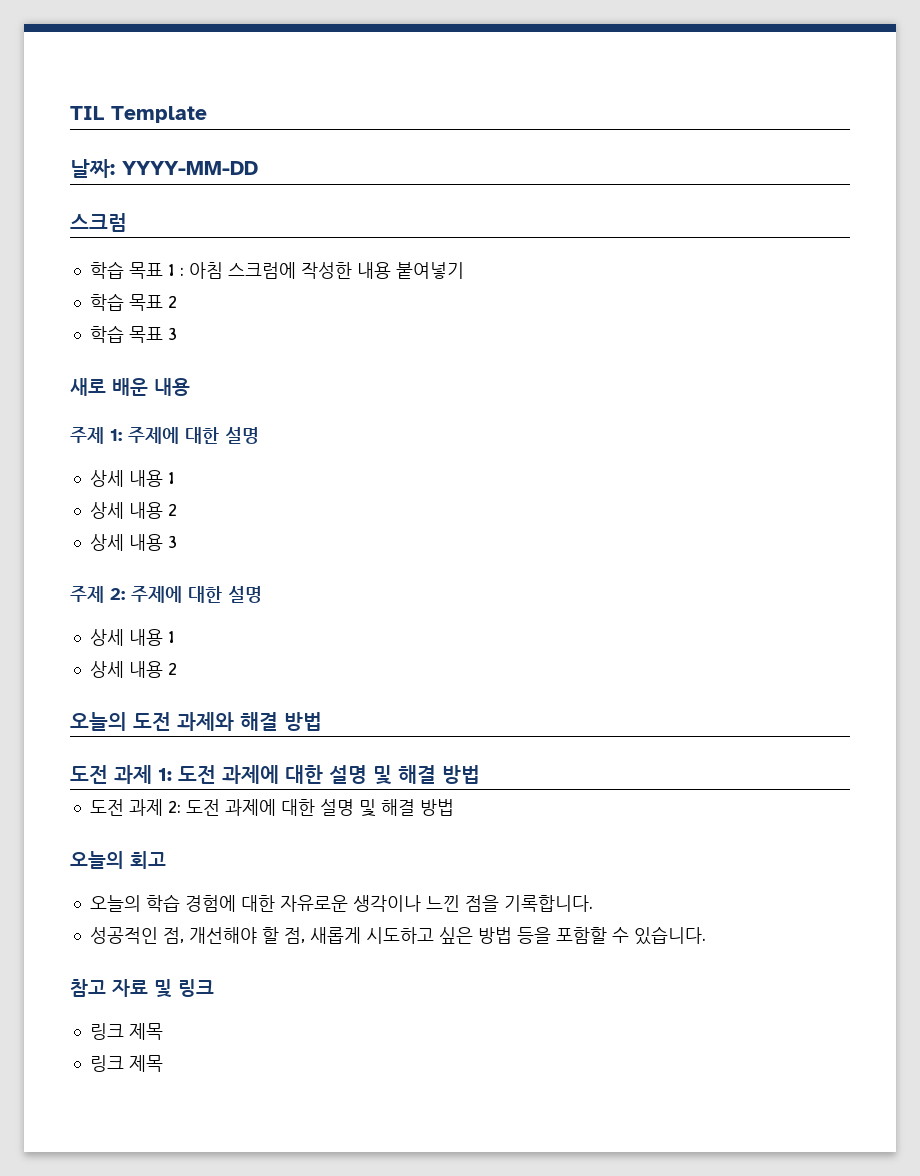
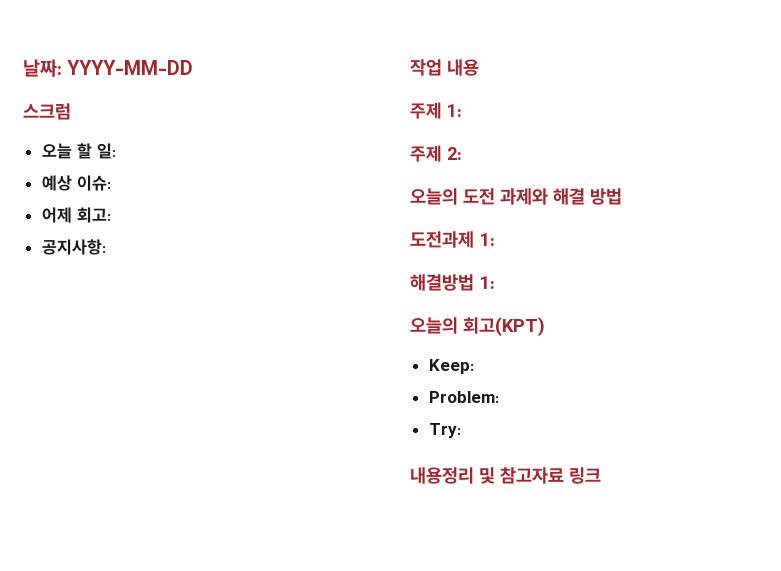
[70,106,207,123] TIL Template // -> (23, 68) none
[89,261,464,279] [89,293,177,311] [89,325,177,343] [70,378,190,396] [70,427,259,444] [89,470,175,487] [89,502,177,519] [89,534,177,551] [70,586,262,603] [89,629,175,646] [89,661,177,678] 학습 목표 1 : 아침 스크럼에 작성한 내용 붙여넣기 // 학습 목표 2 // 학습 목표 3 // 새로 배운 내용 // 주제 1: 주제에 대한 설명 // 상세 내용 1 // 상세 내용 2 // 상세 내용 3 // 주제 2: 주제에 대한 설명 // 상세 내용 1 // 상세 내용 2 -> [41,143,116,159] [41,175,111,191] [41,207,111,223] [41,239,106,255] [410,59,479,76] [410,102,462,119] [410,145,462,162] 오늘 할 일: // 예상 이슈: // 어제 회고: // 공지사항: // 작업 내용 // 주제 1: // 주제 2:
[70,765,480,785] [89,799,454,817] [70,851,166,869] [89,894,593,912] [89,926,706,945] [70,979,214,998] [89,1023,163,1040] [89,1055,163,1072] 도전 과제 1: 도전 과제에 대한 설명 및 해결 방법 // 도전 과제 2: 도전 과제에 대한 설명 및 해결 방법 // 오늘의 회고 // 오늘의 학습 경험에 대한 자유로운 생각이나 느낀 점을 기록합니다. // 성공적인 점, 개선해야 할 점, 새롭게 시도하고 싶은 방법 등을 포함할 수 있습니다. // 참고 자료 및 링크 // 링크 제목 // 링크 제목 -> [410,231,495,248] [410,274,495,291] [410,317,545,336] [428,359,474,374] [428,391,499,403] [428,423,461,438] [410,467,601,484] 도전과제 1: // 해결방법 1: // 오늘의 회고(KPT) // Keep: // Problem: // Try: // 내용정리 및 참고자료 링크

